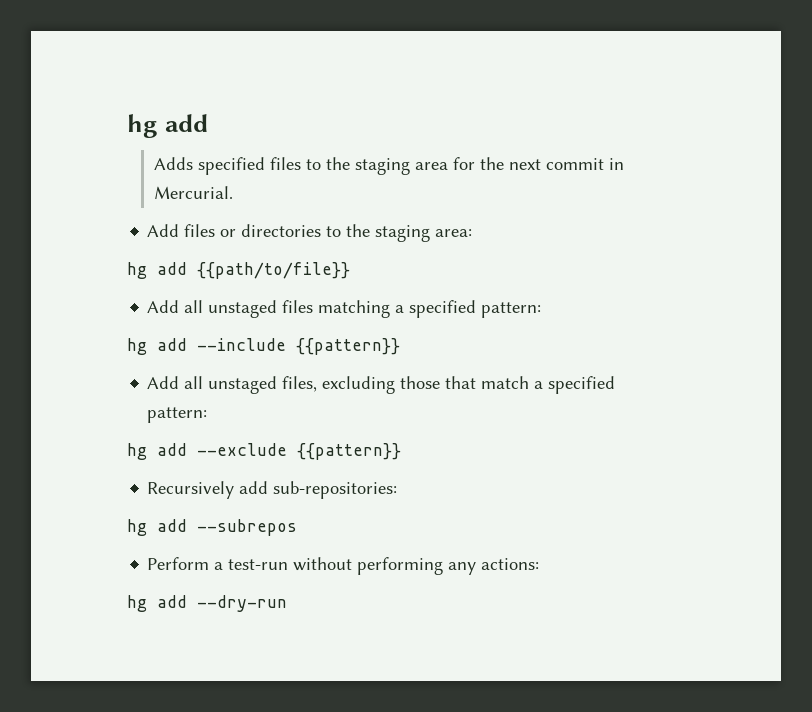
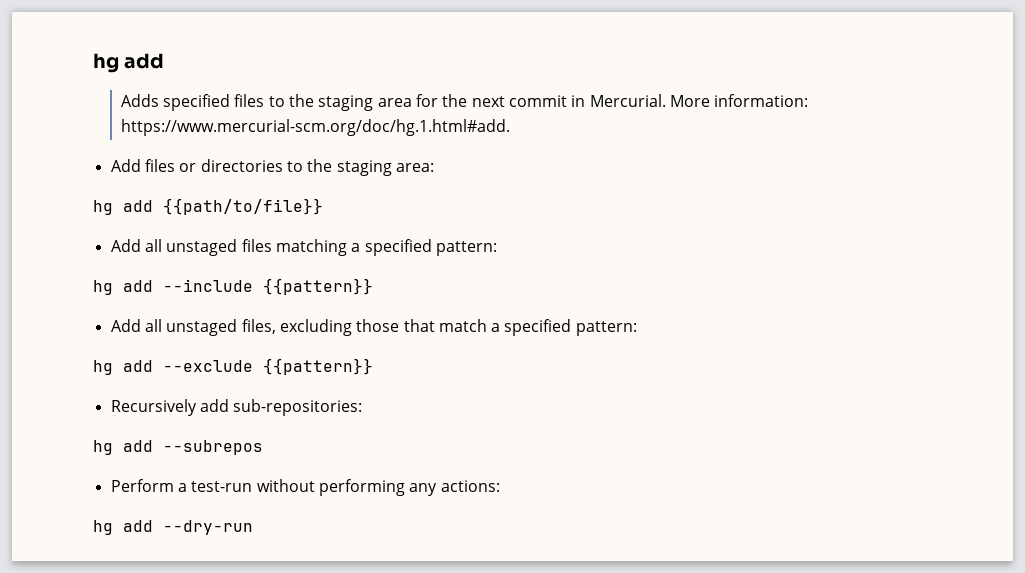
(234, 192) none -> [669,94,809,107] [120,119,510,136] More information: https://www.mercurial-scm.org/doc/hg.1.html#add.

